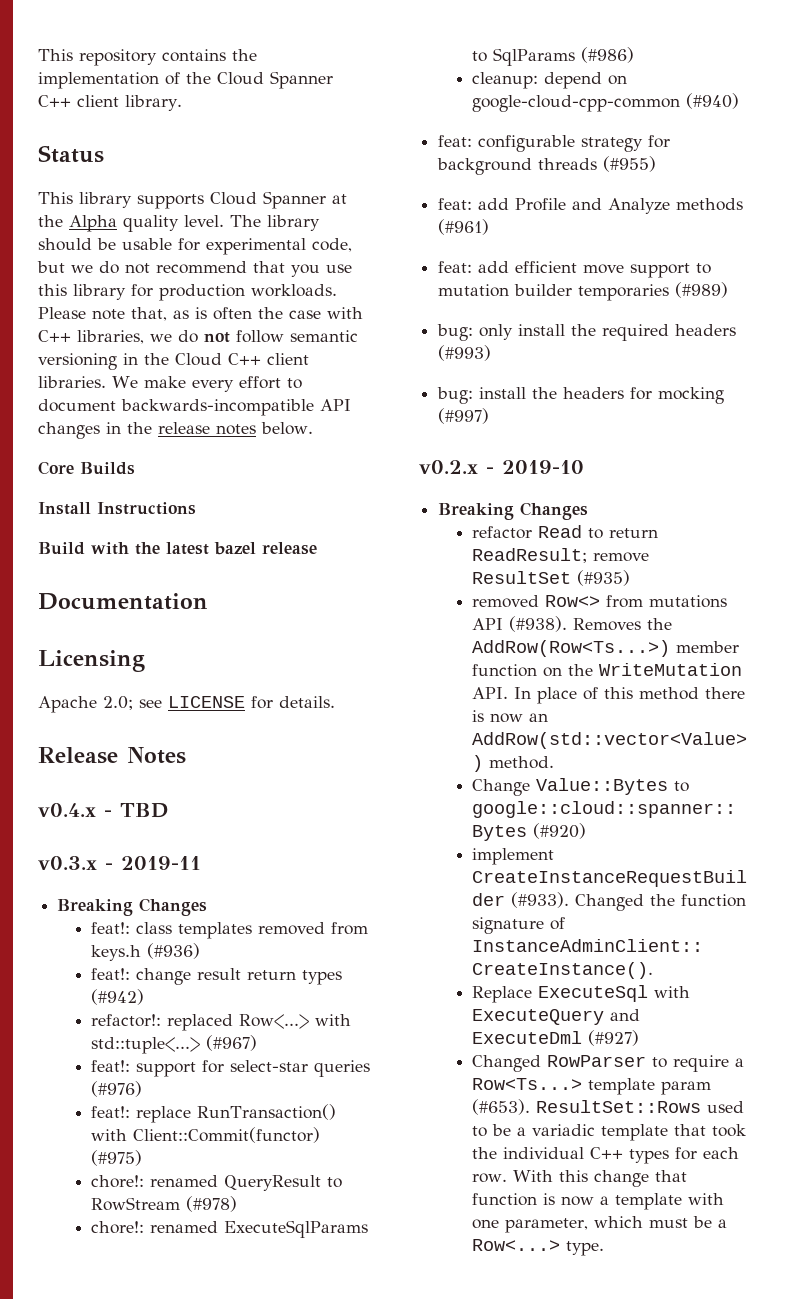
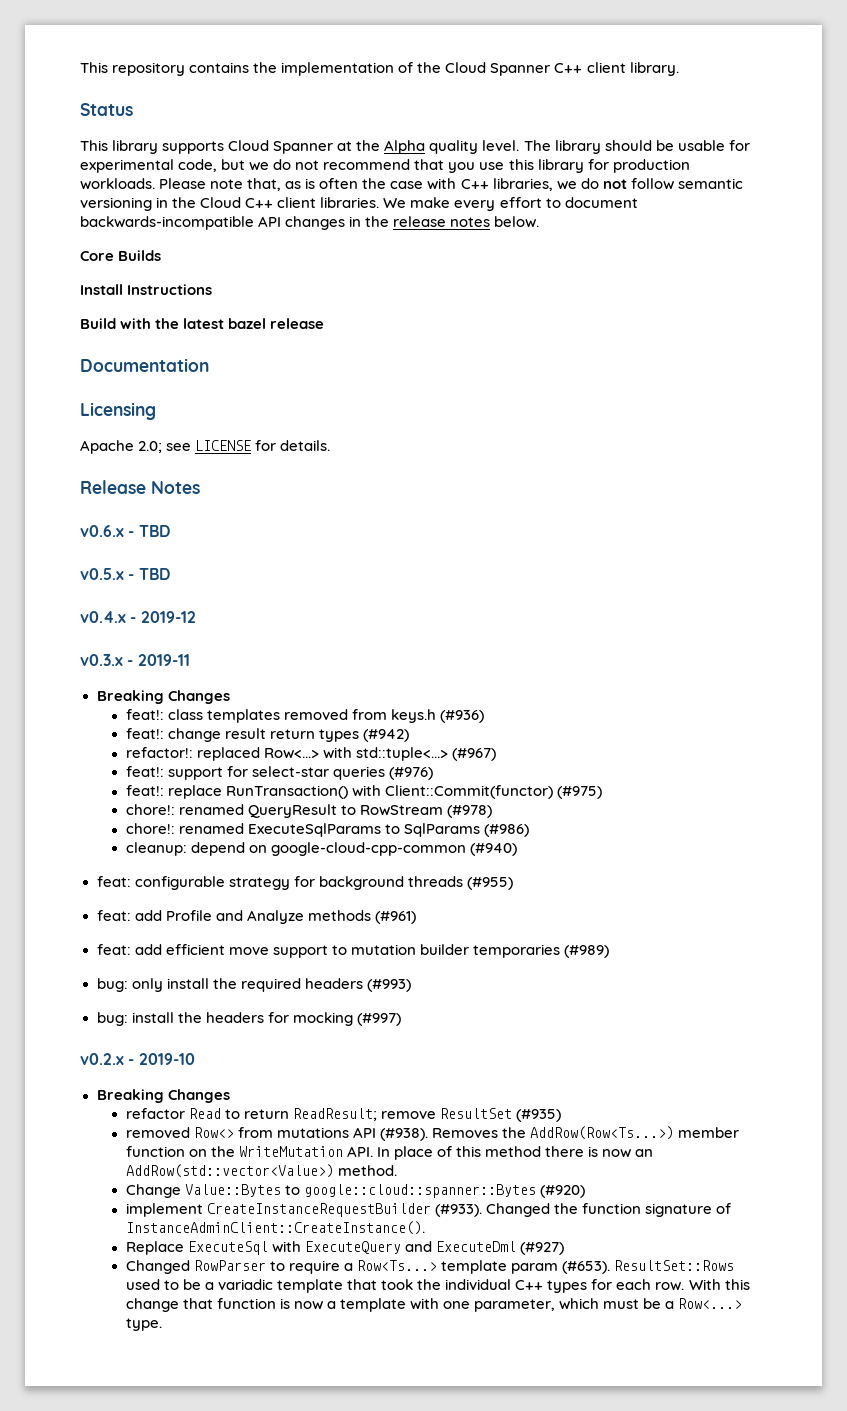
(186, 755) none -> [80,525,170,537] [80,568,170,580] // v0.6.x - TBD // v0.5.x - TBD
[120,803,169,818] TBD -> [140,611,196,623] 2019-12

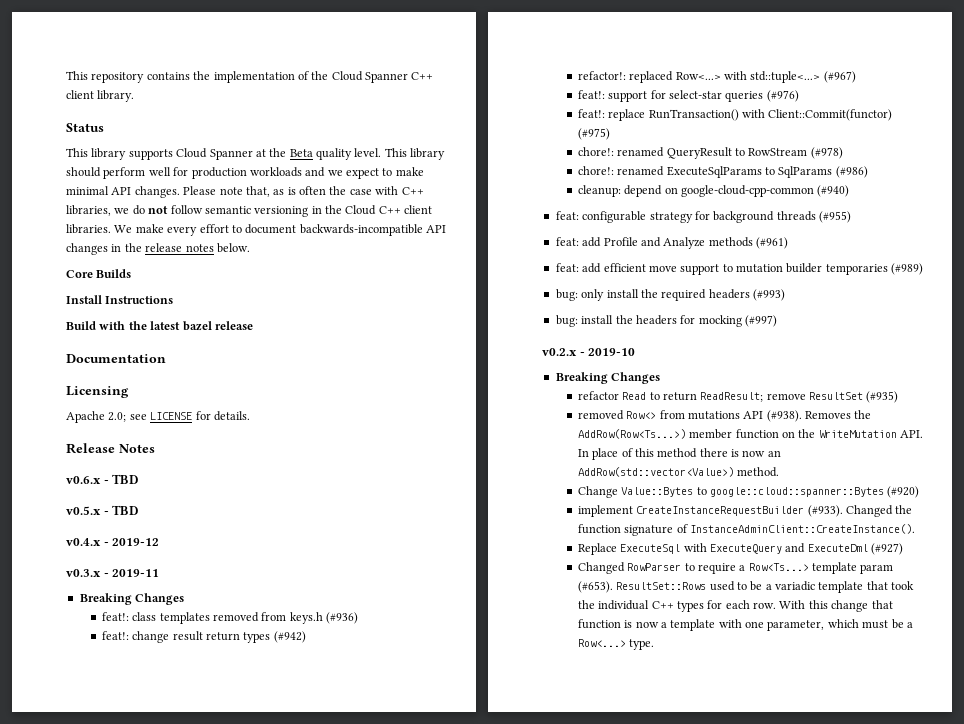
[384,140,426,154] Alpha -> [289,149,313,157] Beta
[523,140,551,151] The -> [384,148,407,157] This
[655,140,750,151] [80,159,690,173] [80,178,155,190] be usable for experimental code, but we do not recommend that you use this library for production workloads. -> [103,167,424,179] [66,186,180,198] perform well for production workloads and we expect to make minimal API changes.

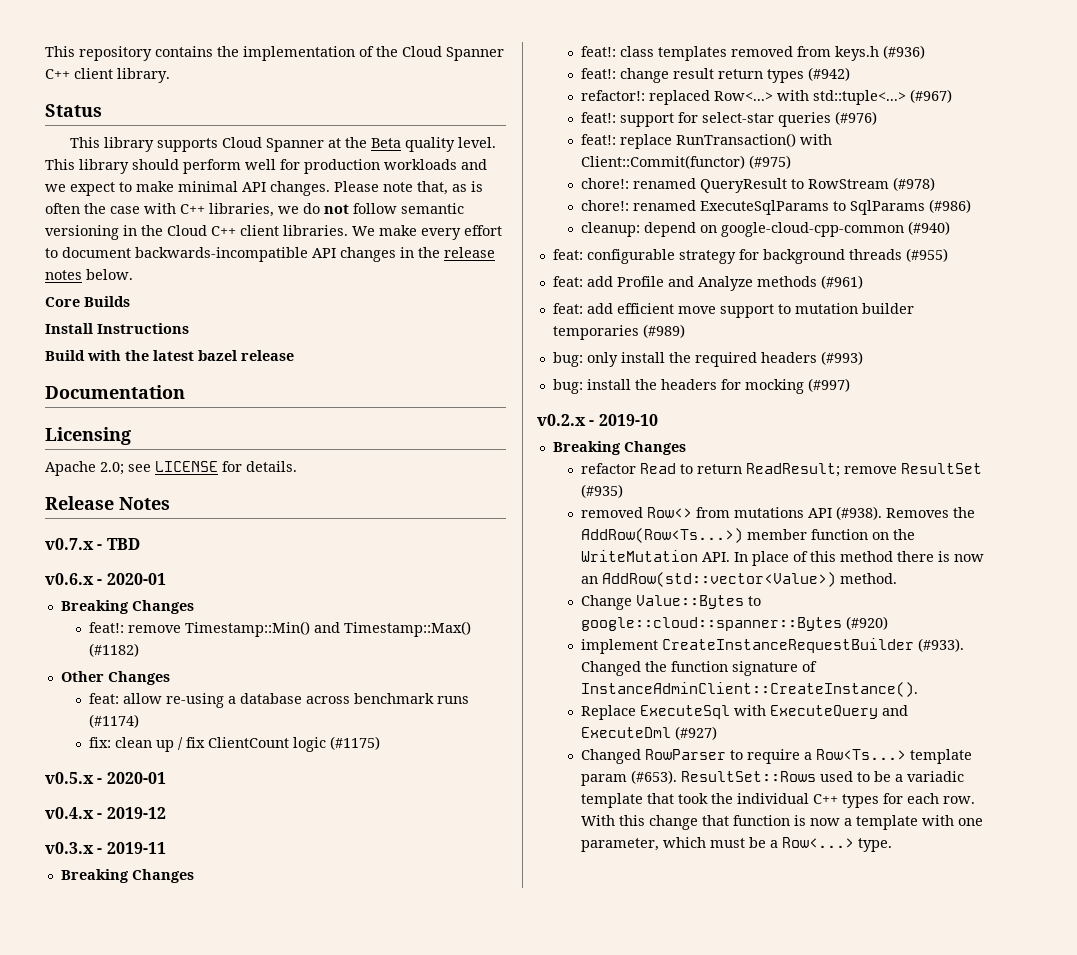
[66,474,140,484] v0.6.x - TBD -> [45,538,140,550] [45,573,166,585] [60,600,194,614] [89,621,472,637] [89,643,140,657] [60,671,170,685] [89,693,470,708] [89,714,140,728] [89,736,381,752] v0.7.x - TBD // v0.6.x - 2020-01 // Breaking Changes // feat!: remove Timestamp::Min() and Timestamp::Max() (#1182) // Other Changes // feat: allow re-using a database across benchmark runs (#1174) // fix: clean up / fix ClientCount logic (#1175)
[112,505,140,515] TBD -> [106,772,166,784] 2020-01

